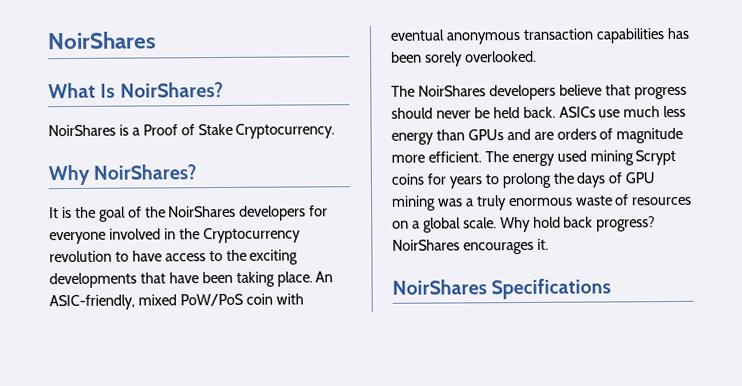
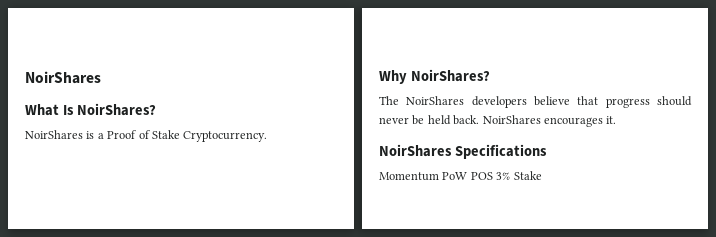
[49,205,329,222] [49,227,301,245] [49,249,299,265] [49,271,334,289] [49,293,304,311] [390,27,689,45] [391,50,537,67] // It is the goal of the NoirShares developers for everyone involved in the Cryptocurrency revolution to have access to the exciting developments that have been taking place. An ASIC-friendly, mixed PoW/PoS coin with eventual anonymous transaction capabilities has been sorely overlooked. -> (490, 75) none
[558,105,687,118] [391,127,684,145] [391,149,677,167] [391,172,656,189] [392,194,693,211] [392,216,656,233] ASICs use much less energy than GPUs and are orders of magnitude more efficient. The energy used mining Scrypt coins for years to prolong the days of GPU mining was a truly enormous waste of resources on a global scale. Why hold back progress? -> (480, 120) none
(612, 289) none -> [379,171,542,181] // Momentum PoW POS 3% Stake

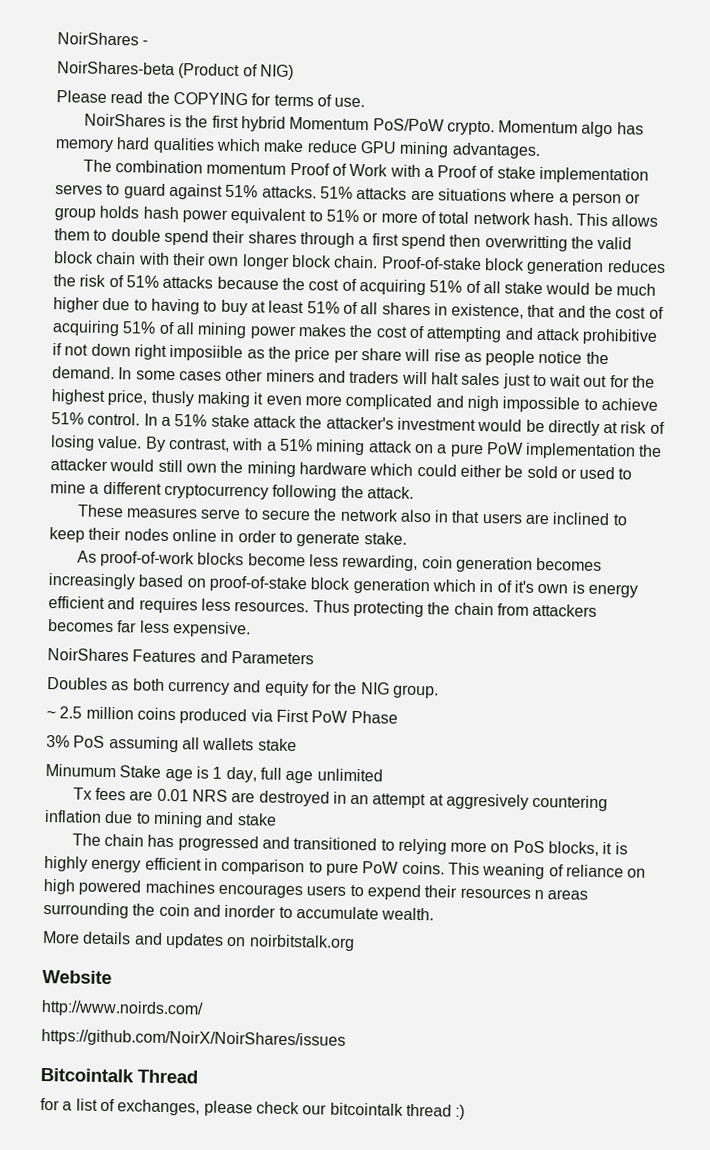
[25,71,101,84] [25,103,156,116] [25,130,268,142] [379,69,490,84] [379,96,692,108] [379,115,617,127] [379,144,547,159] [379,171,542,181] NoirShares // What Is NoirShares? // NoirShares is a Proof of Stake Cryptocurrency. // Why NoirShares? // The NoirShares developers believe that progress should never be held back. NoirShares encourages it. // NoirShares Specifications // Momentum PoW POS 3% Stake -> [57,32,149,46] [57,61,294,80] [56,90,366,108] [83,113,644,138] [55,137,541,159] [82,159,650,184] [55,183,642,207] [54,205,659,227] [54,228,633,252] [54,251,666,276] [53,274,657,296] [53,297,664,319] [52,320,659,345] [52,343,609,366] [52,366,656,389] [51,389,658,413] [51,412,665,436] [50,435,663,460] [50,458,633,480] [50,481,414,501] [76,504,628,526] [49,527,407,548] [76,550,603,573] [48,573,638,598] [48,596,598,618] [48,619,251,638] [47,648,314,665] [47,677,439,699] [46,706,398,725] [46,735,297,753] [45,764,383,784] [72,787,609,812] [44,810,277,828] [71,833,628,857] [44,855,647,880] [43,878,589,901] [43,901,435,921] [42,930,355,952] [42,969,112,985] [41,999,204,1018] [41,1028,346,1049] [40,1067,198,1084] [40,1097,466,1120] NoirShares - // NoirShares-beta (Product of NIG) // Please read the COPYING for terms of use. // NoirShares is the first hybrid Momentum PoS/PoW crypto. Momentum algo has memory hard qualities which make reduce GPU mining advantages. // The combination momentum Proof of Work with a Proof of stake implementation serves to guard against 51% attacks. 51% attacks are situations where a person or group holds hash power equivalent to 51% or more of total network hash. This allows them to double spend their shares through a first spend then overwritting the valid block chain with their own longer block chain. Proof-of-stake block generation reduces the risk of 51% attacks because the cost of acquiring 51% of all stake would be much higher due to having to buy at least 51% of all shares in existence, that and the cost of acquiring 51% of all mining power makes the cost of attempting and attack prohibitive if not down right imposiible as the price per share will rise as people notice the demand. In some cases other miners and traders will halt sales just to wait out for the highest price, thusly making it even more complicated and nigh impossible to achieve 51% control. In a 51% stake attack the attacker's investment would be directly at risk of losing value. By contrast, with a 51% mining attack on a pure PoW implementation the attacker would still own the mining hardware which could either be sold or used to mine a different cryptocurrency following the attack. // These measures serve to secure the network also in that users are inclined to keep their nodes online in order to generate stake. // As proof-of-work blocks become less rewarding, coin generation becomes increasingly based on proof-of-stake block generation which in of it's own is energy efficient and requires less resources. Thus protecting the chain from attackers becomes far less expensive. // NoirShares Features and Parameters // Doubles as both currency and equity for the NIG group. // ~ 2.5 million coins produced via First PoW Phase // 3% PoS assuming all wallets stake // Minumum Stake age is 1 day, full age unlimited // Tx fees are 0.01 NRS are destroyed in an attempt at aggresively countering inflation due to mining and stake // The chain has progressed and transitioned to relying more on PoS blocks, it is highly energy efficient in comparison to pure PoW coins. This weaning of reliance on high powered machines encourages users to expend their resources n areas surrounding the coin and inorder to accumulate wealth. // More details and updates on noirbitstalk.org // Website // http://www.noirds.com/ // https://github.com/NoirX/NoirShares/issues // Bitcointalk Thread // for a list of exchanges, please check our bitcointalk thread :)

